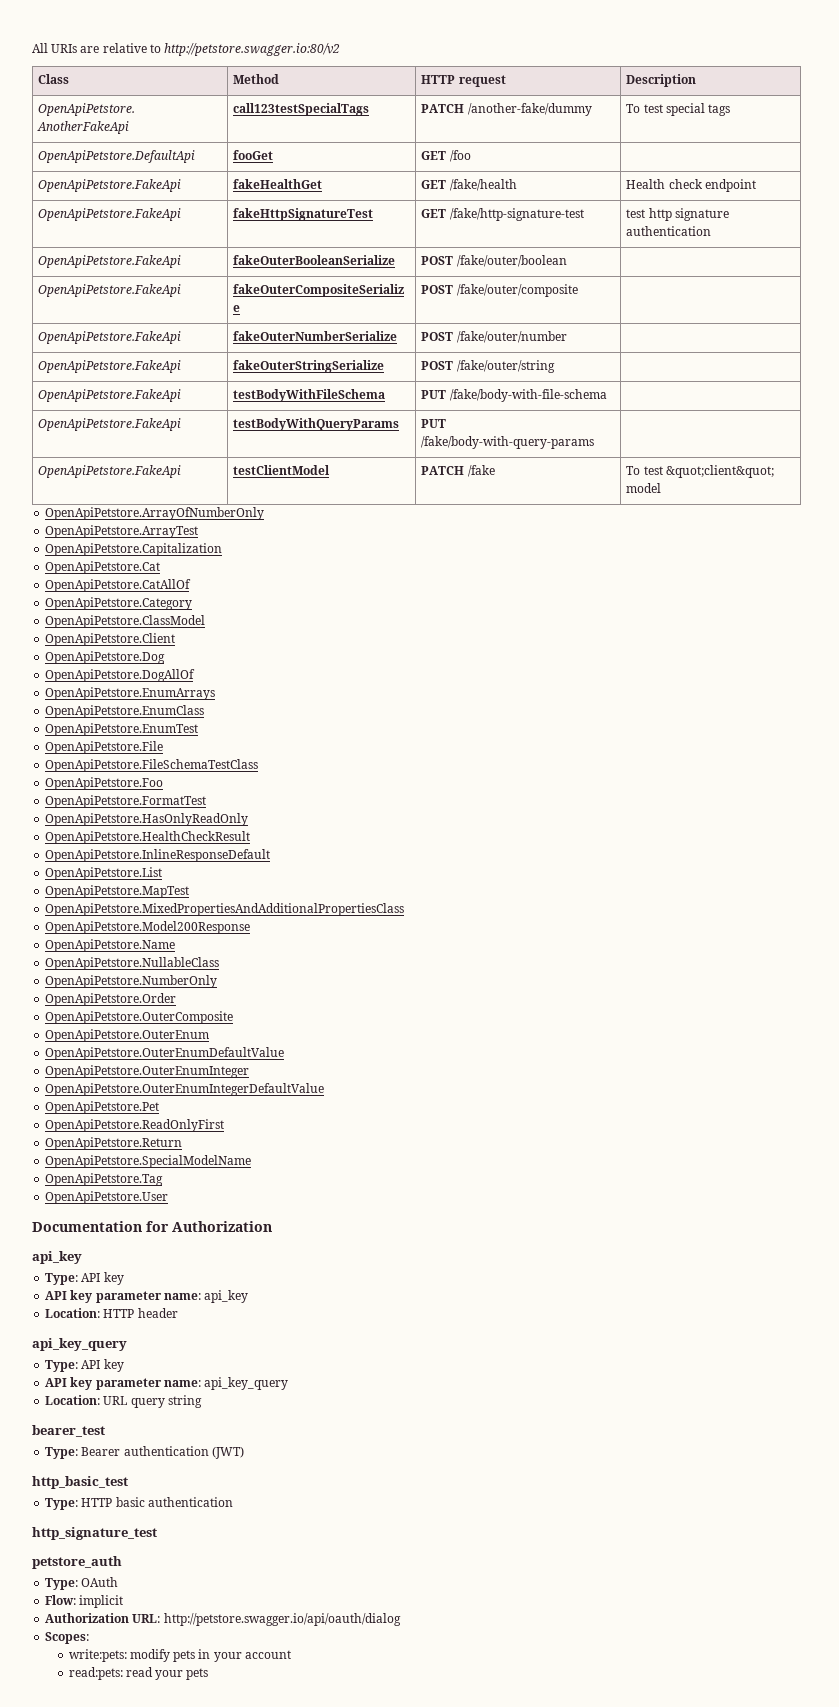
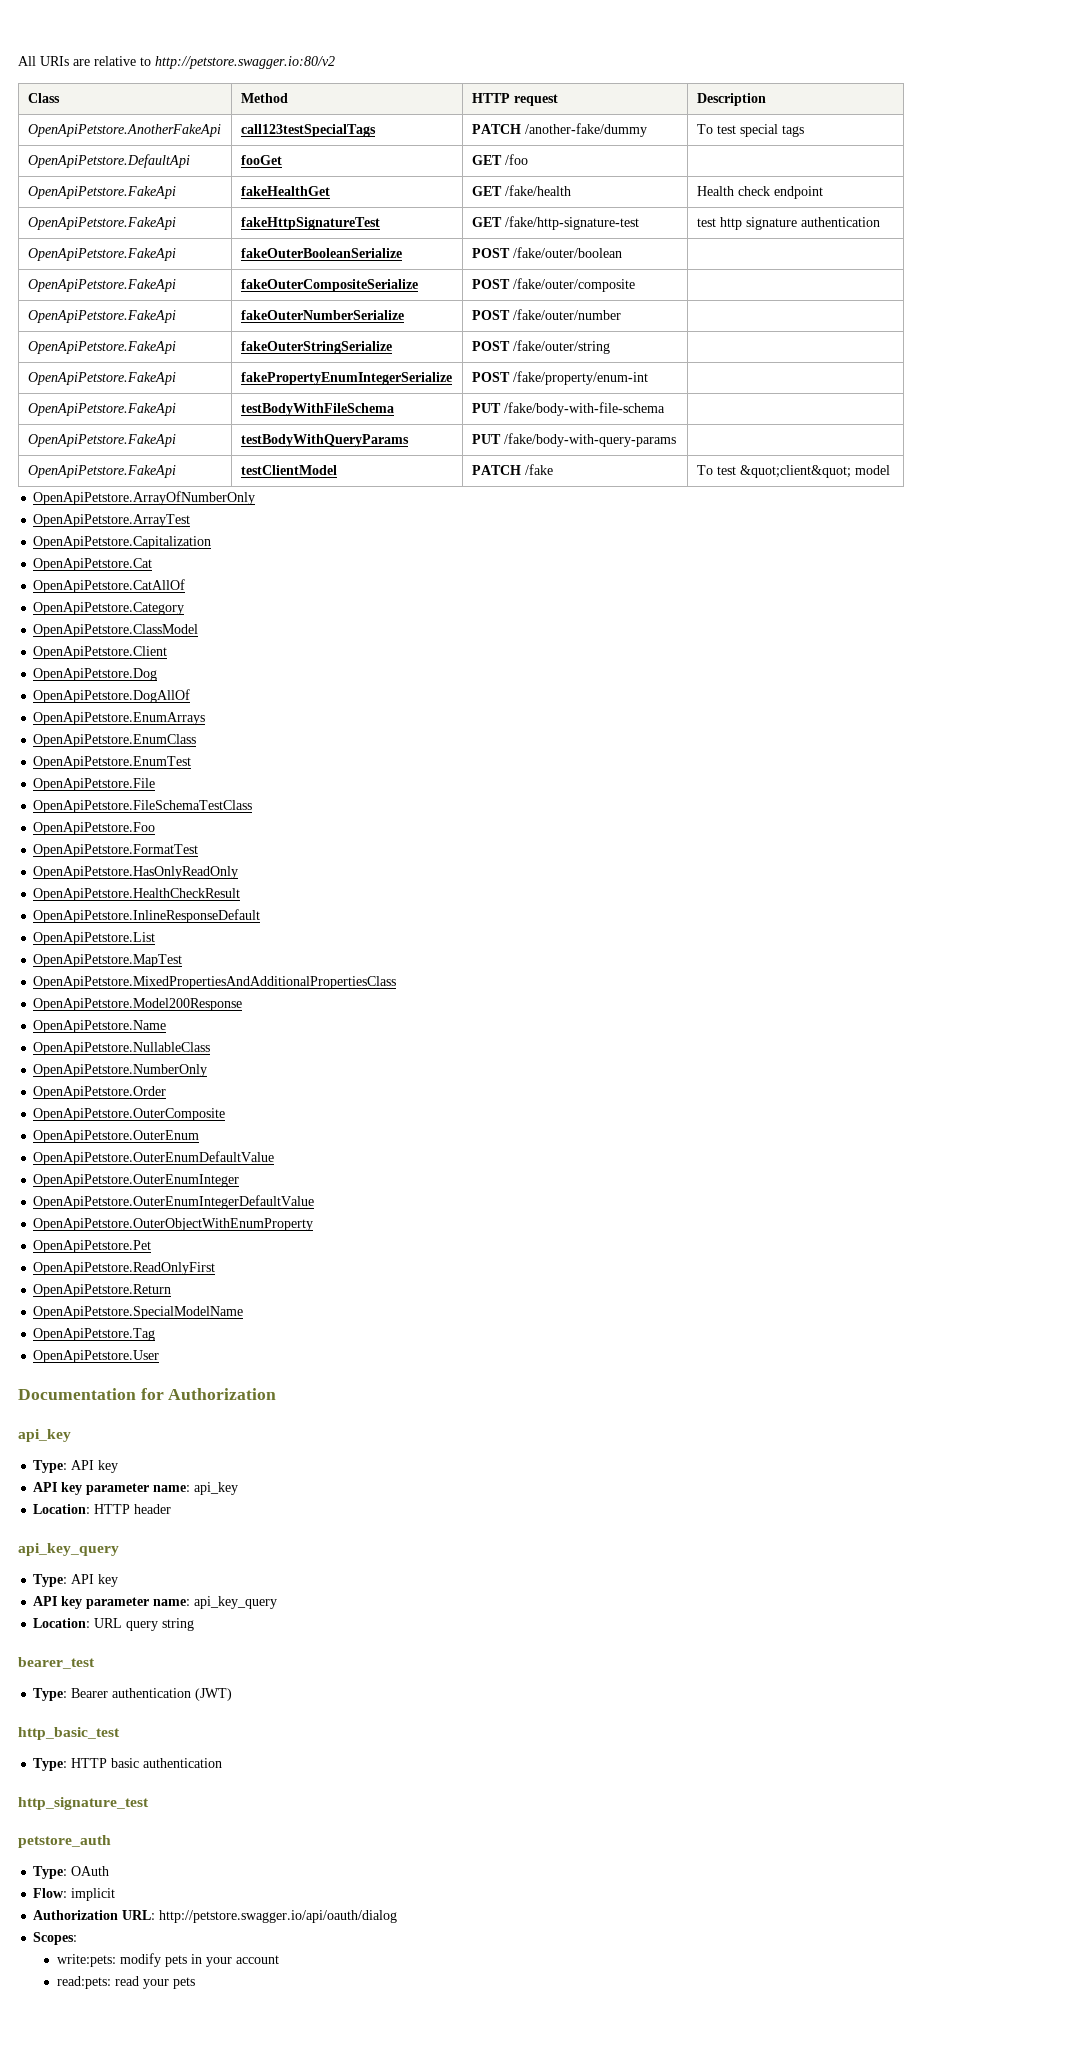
(555, 366) none -> [27,372,176,385] [240,372,452,385] [471,371,648,385] // OpenApiPetstore.FakeApi | fakePropertyEnumIntegerSerialize | POST /fake/property/enum-int |
(325, 1089) none -> [33,1218,314,1231] // OpenApiPetstore.OuterObjectWithEnumProperty

